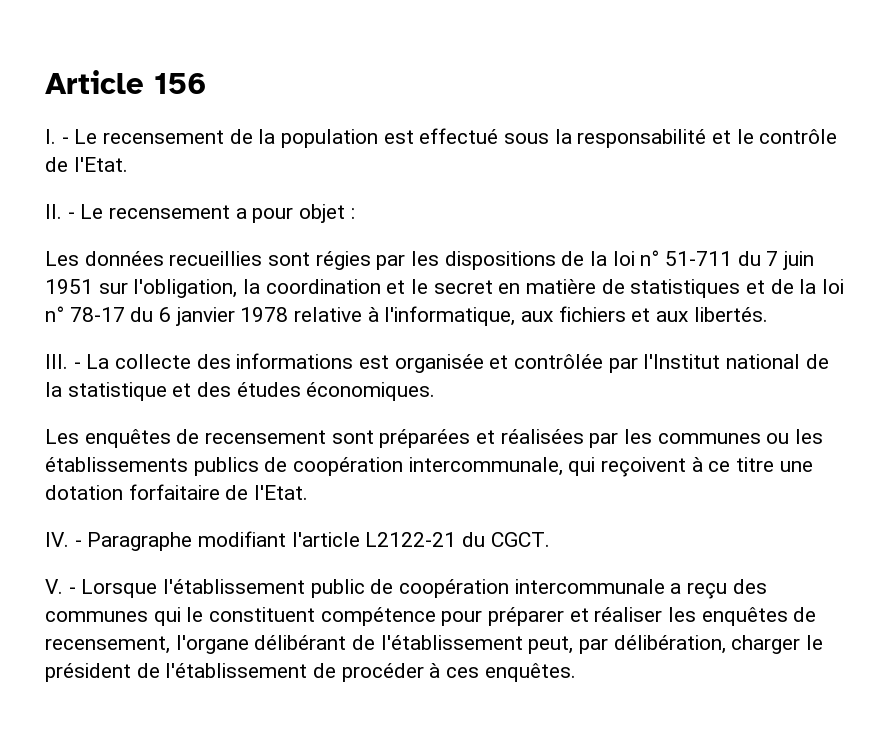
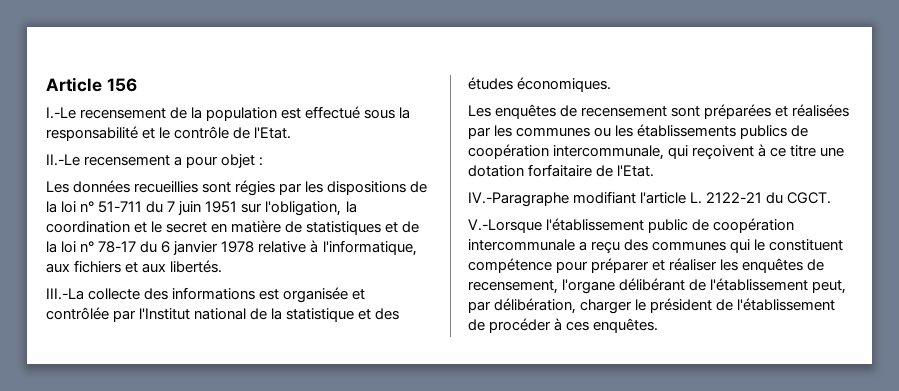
[45,129,98,144] I. - Le -> [46,107,76,119] I.-Le
[45,204,104,219] II. - Le -> [46,154,80,166] II.-Le
[45,354,110,369] III. - La -> [46,288,84,300] III.-La
[45,531,457,551] IV. - Paragraphe modifiant l'article L2122-21 -> [468,191,763,207] IV.-Paragraphe modifiant l'article L. 2122-21
[45,579,158,598] V. - Lorsque -> [468,219,542,233] V.-Lorsque

